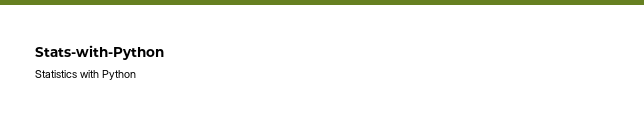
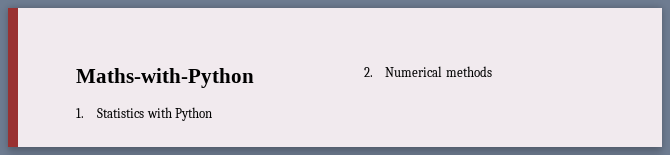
[35,45,164,60] Stats-with-Python // -> [76,68,254,88] [76,108,84,118] Maths-with-Python // 1.
(136, 75) none -> [364,66,492,77] // 2. Numerical methods

